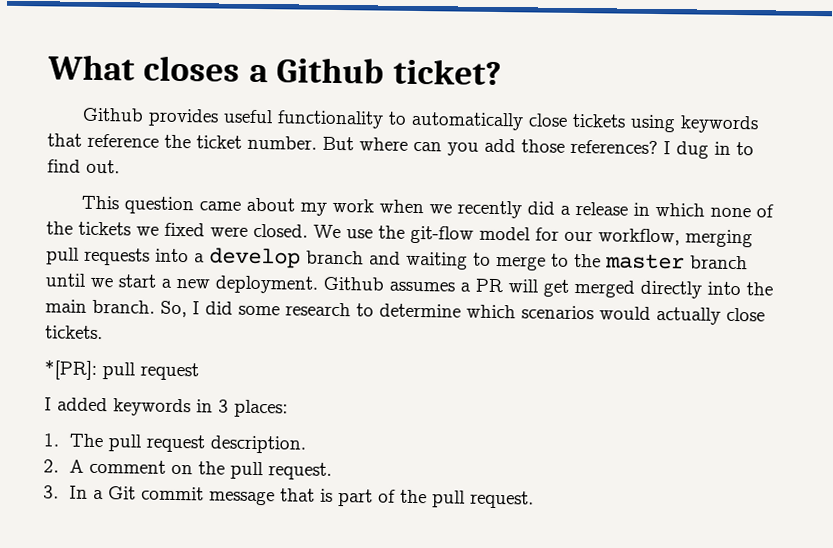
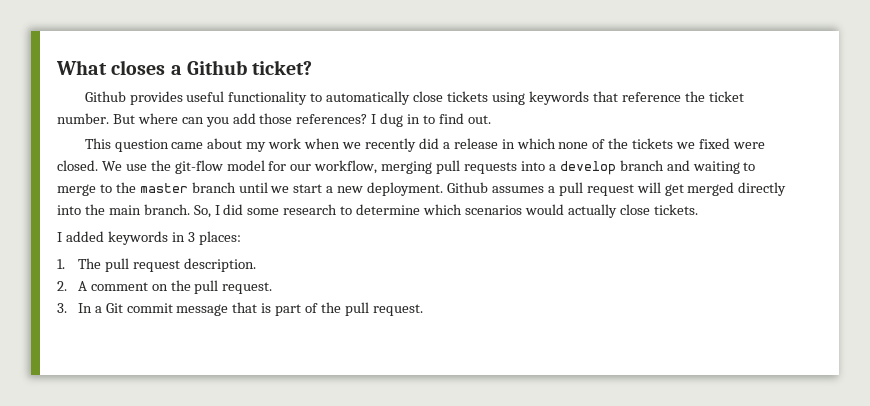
[475,278,503,293] PR -> [558,182,634,196] pull request
[44,359,199,381] // *[PR]: pull request -> (698, 209) none

